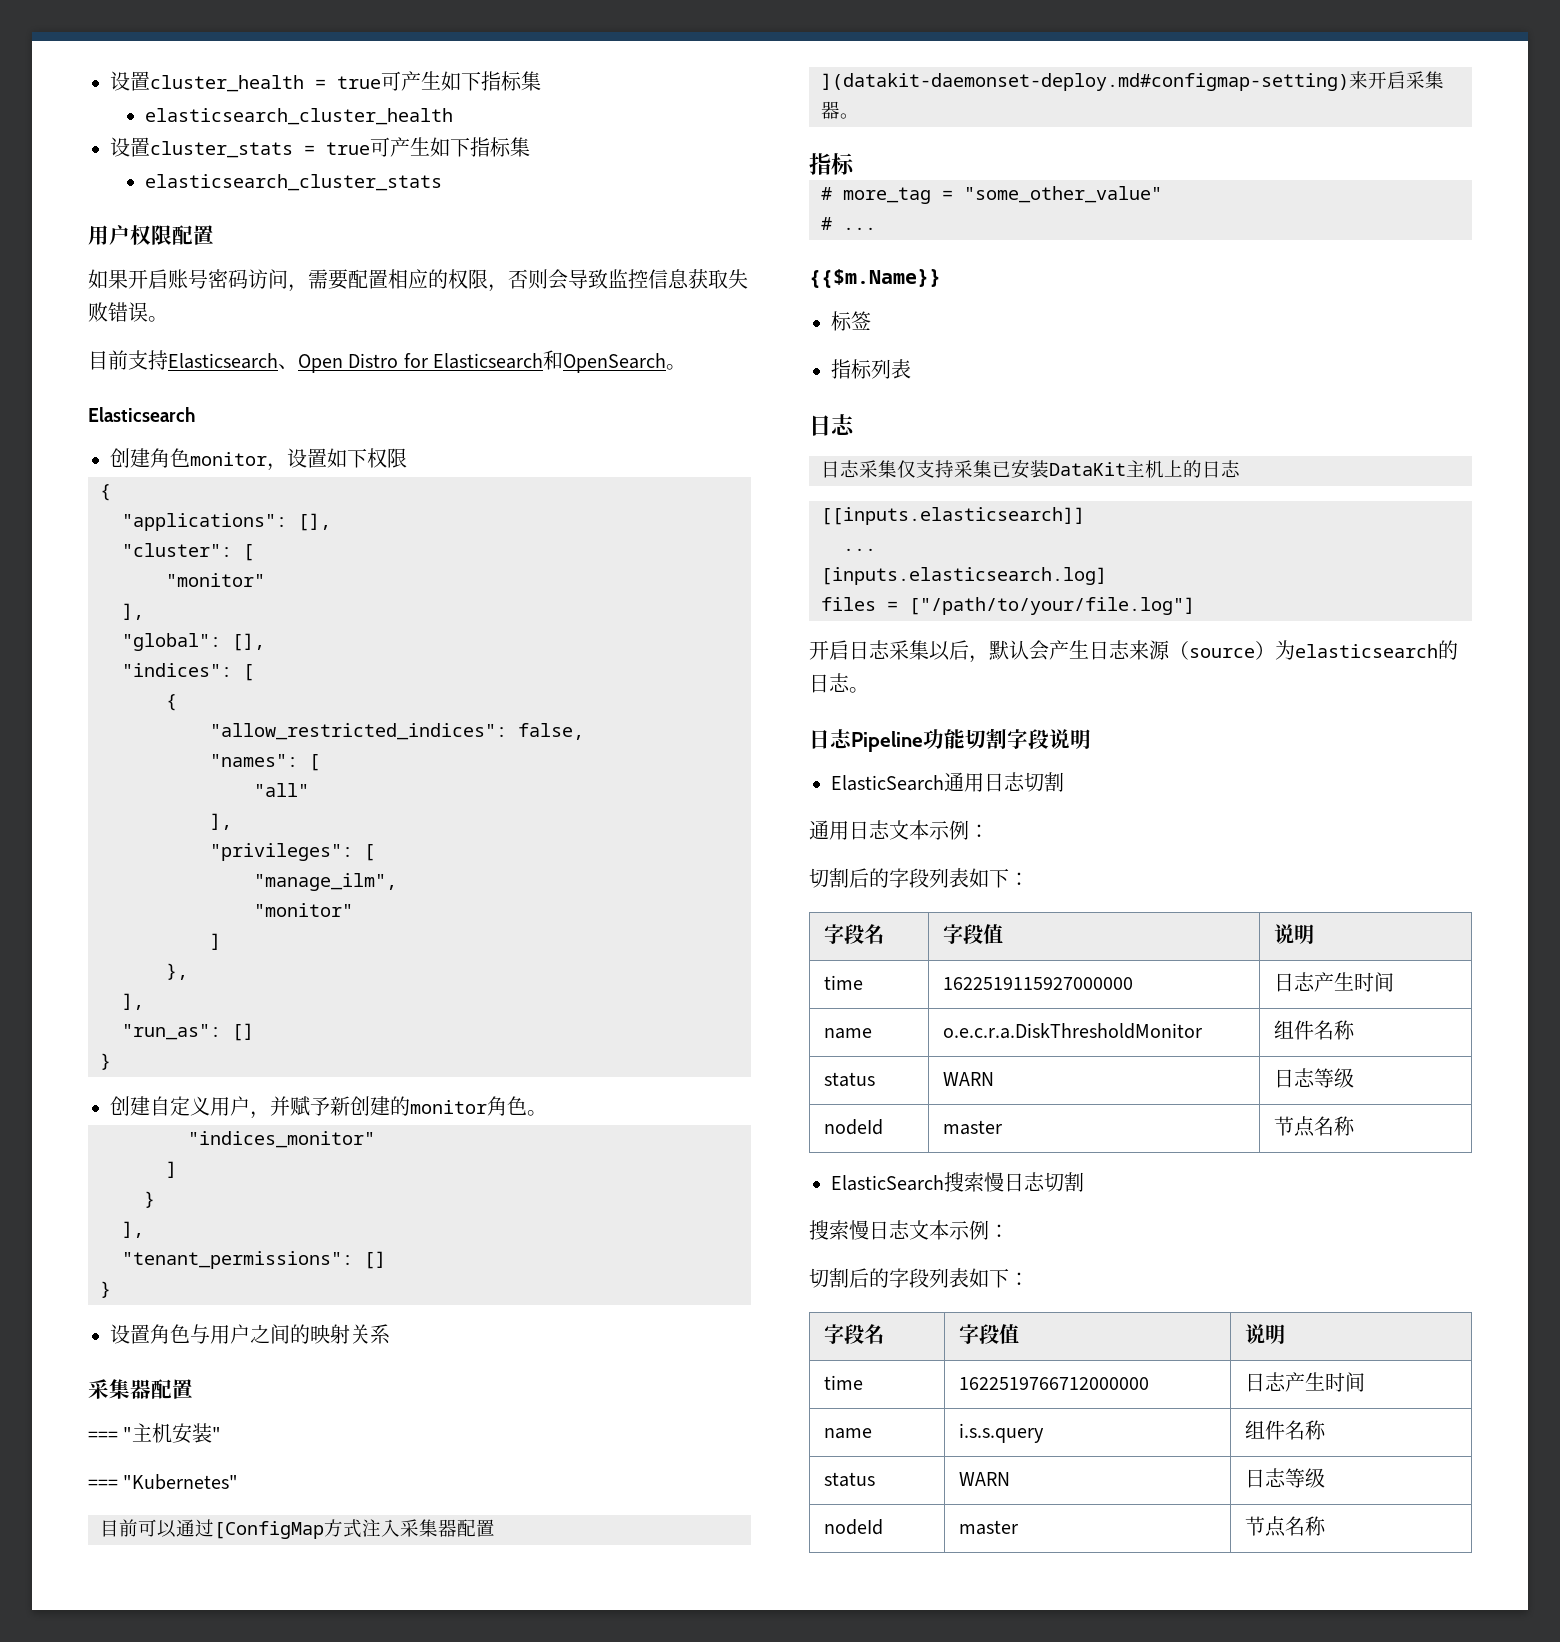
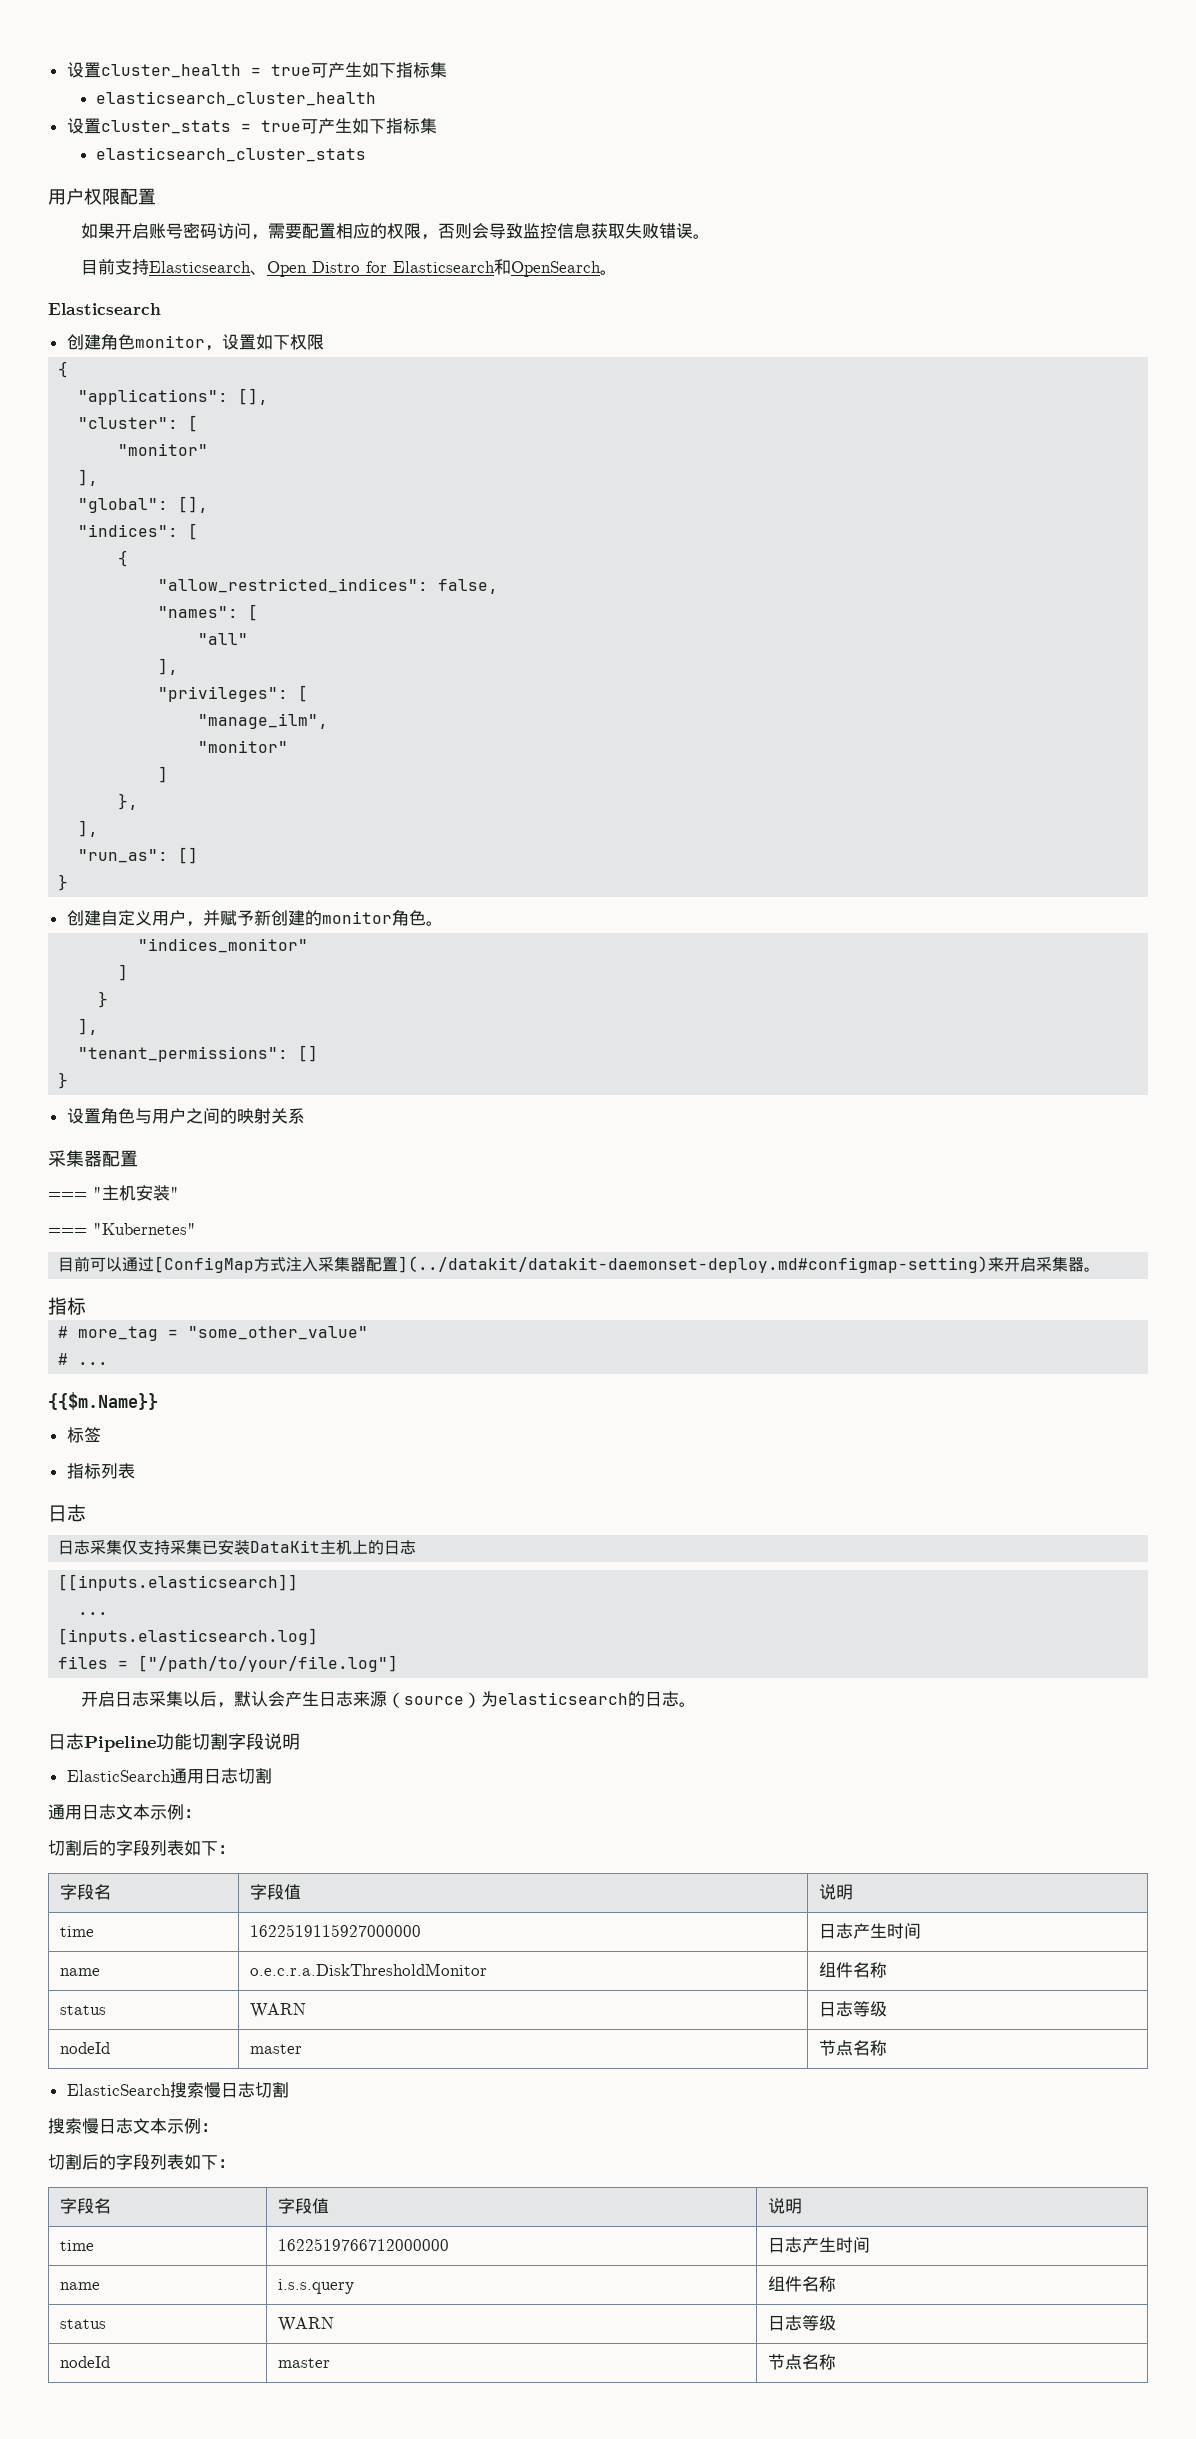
[821,73,1349,91] ](datakit-daemonset-deploy.md#configmap-setting) -> [398,1256,989,1273] ](../datakit/datakit-daemonset-deploy.md#configmap-setting)

